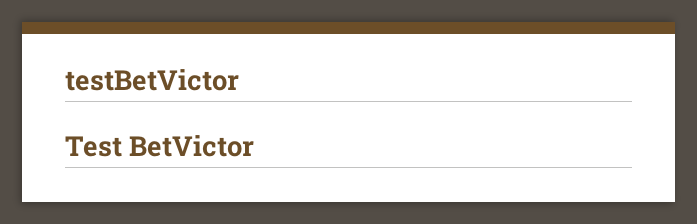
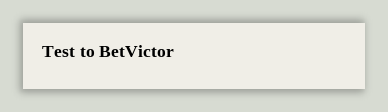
[65,69,239,91] [65,136,122,157] testBetVictor // Test -> [42,46,95,57] Test to

